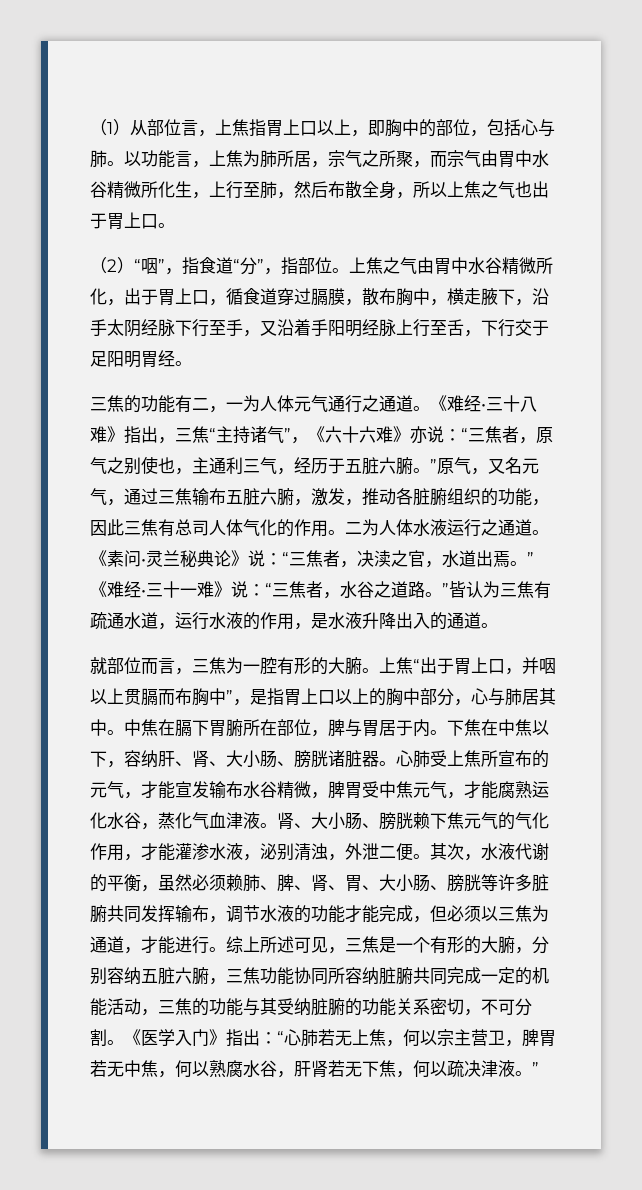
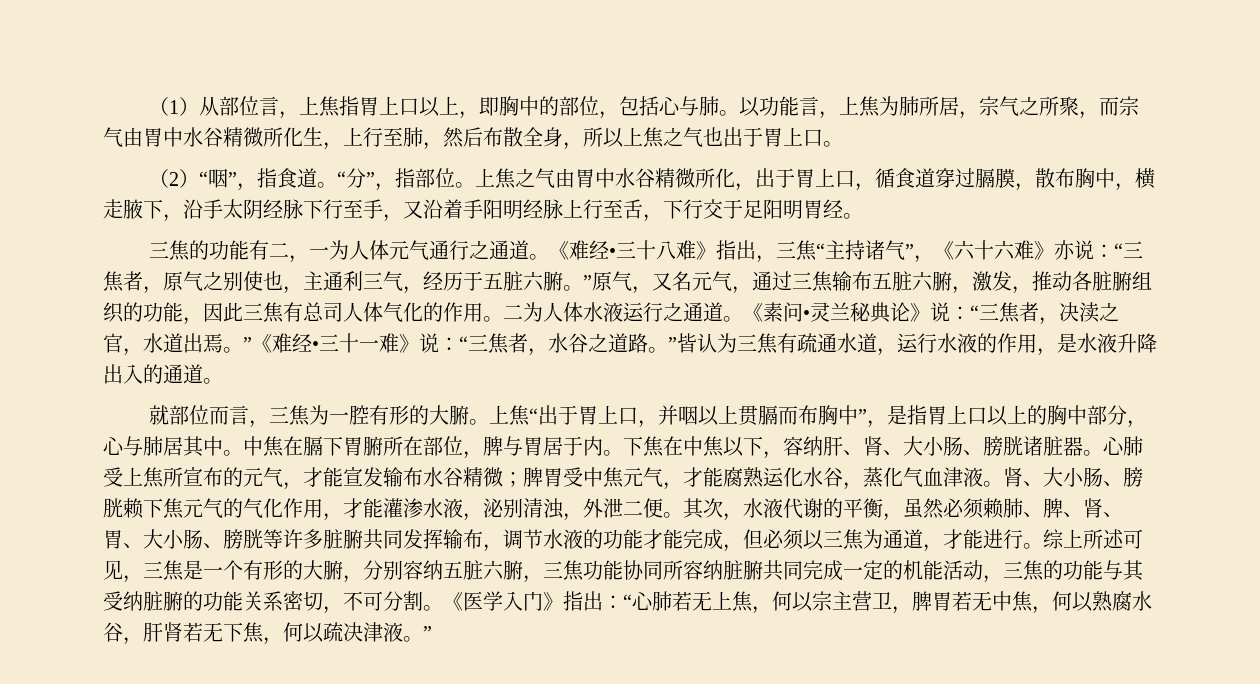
(233, 265) none -> [317,182,338,188] 。
[311,792,328,799] ， -> [503,472,523,487] ；

